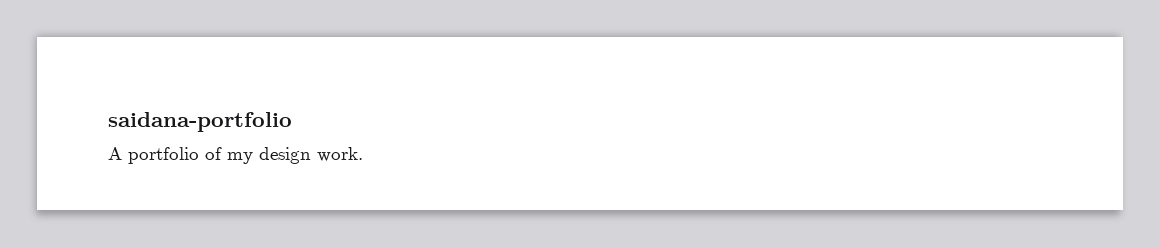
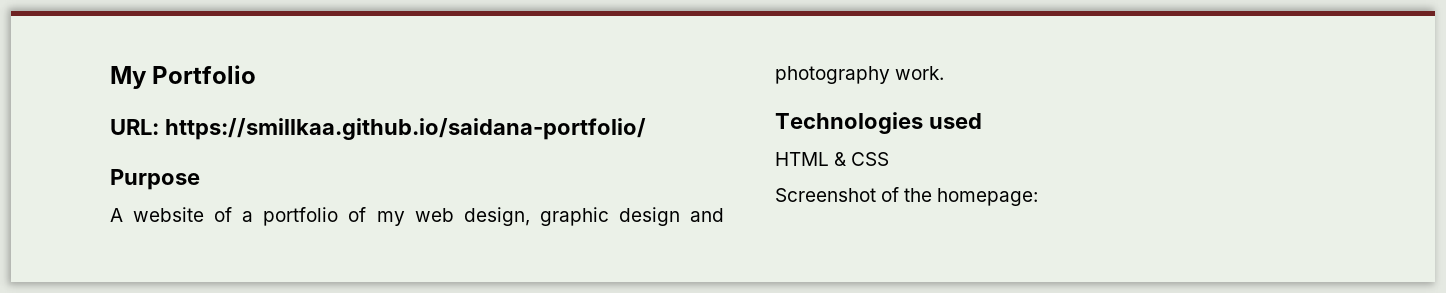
[108,112,292,132] [108,147,363,164] saidana-portfolio // A portfolio of my design work. -> [110,65,257,89] [110,118,646,140] [110,169,200,190] [110,207,725,226] [775,66,945,84] [775,112,982,134] [775,152,890,166] [775,187,1039,206] My Portfolio // URL: https://smillkaa.github.io/saidana-portfolio/ // Purpose // A website of a portfolio of my web design, graphic design and photography work. // Technologies used // HTML & CSS // Screenshot of the homepage:

